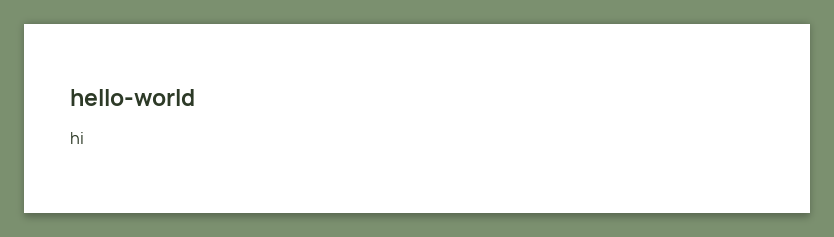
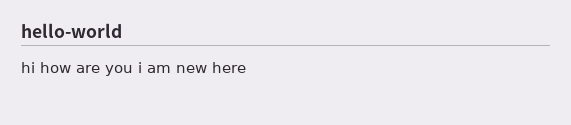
(84, 138) none -> [40,62,246,76] how are you i am new here

